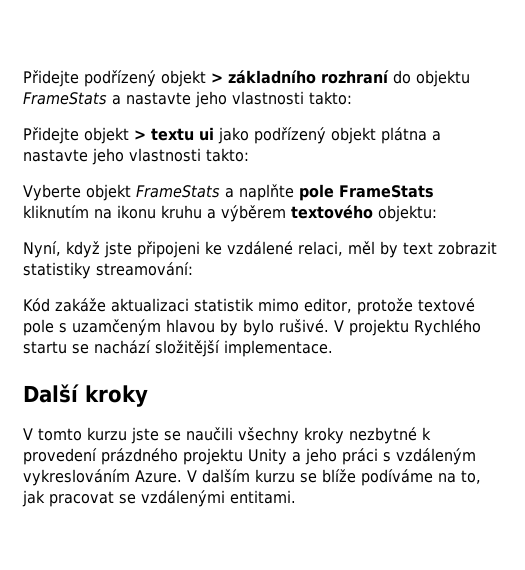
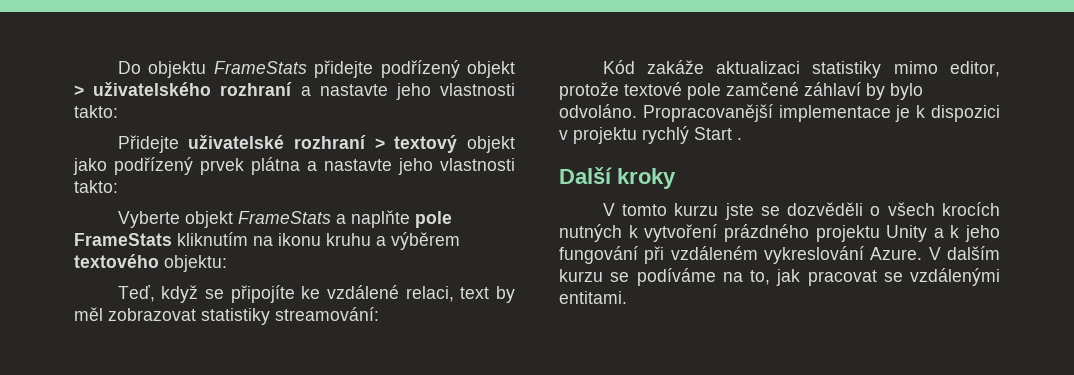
[23,70,470,87] [23,92,107,105] Přidejte podřízený objekt > základního rozhraní do objektu FrameStats -> [117,60,515,78] [74,82,293,96] Do objektu FrameStats přidejte podřízený objekt > uživatelského rozhraní
[84,127,214,144] objekt > textu ui -> [188,135,515,153] uživatelské rozhraní > textový objekt
[331,127,376,144] objekt -> [200,158,244,175] prvek
[23,241,497,258] Nyní, když jste připojeni ke vzdálené relaci, měl by text zobrazit -> [117,285,515,303] [74,307,196,321] Teď, když se připojíte ke vzdálené relaci, text by měl zobrazovat
[193,298,254,312] statistik -> [812,61,882,78] statistiky
[59,319,481,336] [23,340,333,357] s uzamčeným hlavou by bylo rušivé. V projektu Rychlého startu se nachází složitější implementace. -> [726,82,923,100] [559,104,1000,122] [559,126,742,144] zamčené záhlaví by bylo odvoláno. Propracovanější implementace je k dispozici v projektu rychlý Start .
[186,427,431,444] [23,448,476,465] [23,469,130,486] naučili všechny kroky nezbytné k provedení prázdného projektu Unity a jeho práci s vzdáleným vykreslováním -> [787,202,1000,216] [559,224,1000,242] [559,246,864,264] dozvěděli o všech krocích nutných k vytvoření prázdného projektu Unity a k jeho fungování při vzdáleném vykreslování
[322,469,356,483] blíže -> (630, 277) none

